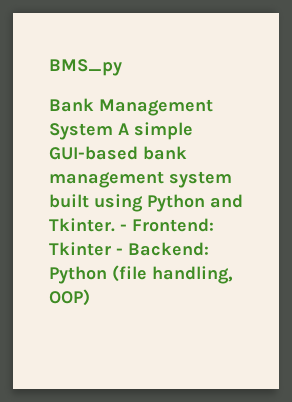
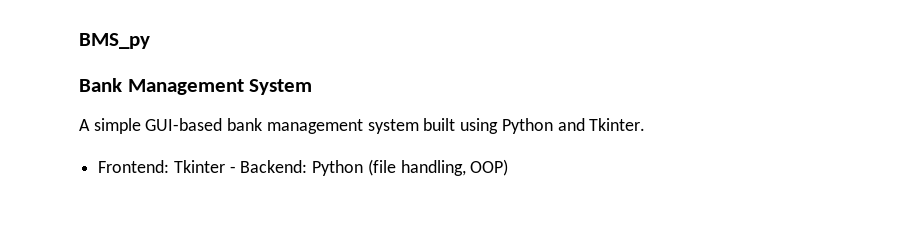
(113, 131) none -> (313, 87) //
[120,224,127,231] - -> (646, 124) //

